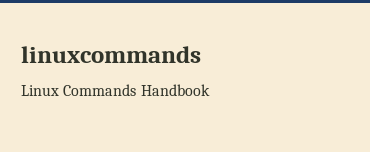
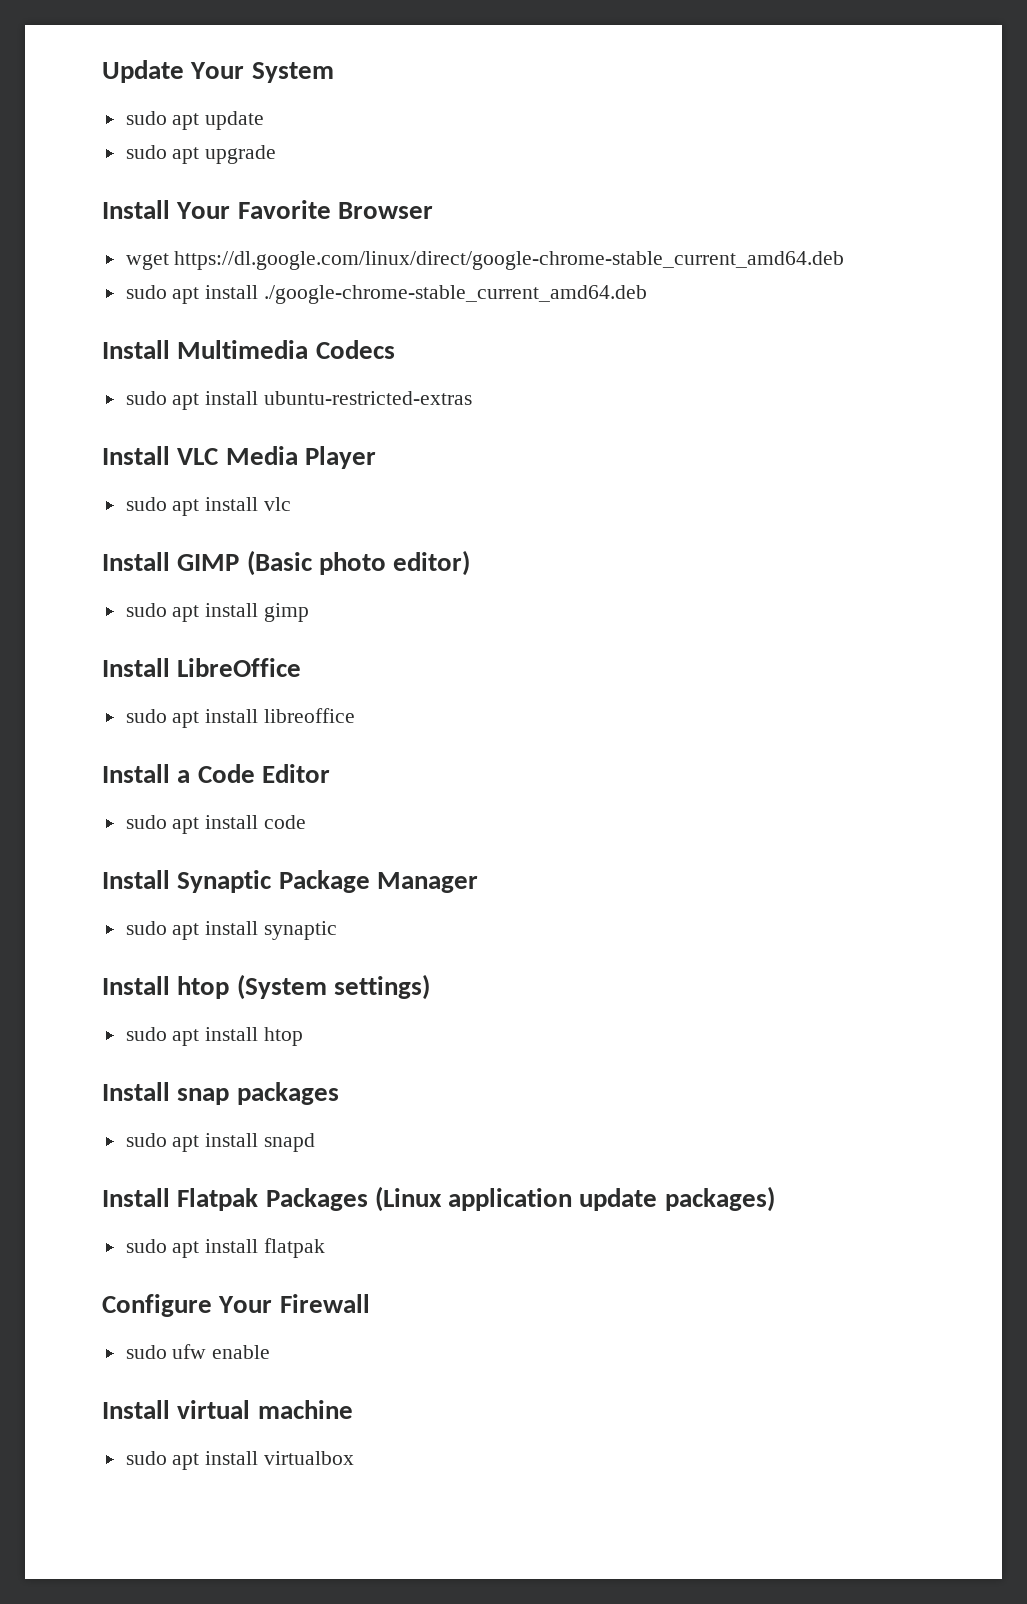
[21,46,201,63] [21,84,210,96] linuxcommands // Linux Commands Handbook -> [102,60,334,83] [125,111,265,130] [125,145,277,164] [102,200,433,219] [125,251,845,270] [125,285,648,304] [102,340,395,359] [125,391,473,410] [102,446,376,469] [125,497,292,516] [102,550,471,576] [125,603,310,622] [102,658,302,677] [125,708,356,728] [102,764,330,783] [125,815,307,834] [102,870,478,893] [125,921,338,940] [102,974,430,1000] [125,1027,304,1046] [102,1082,339,1105] [125,1133,316,1152] [102,1186,775,1212] [125,1238,326,1258] [102,1294,370,1317] [125,1344,271,1359] [102,1400,353,1419] [125,1451,355,1470] Update Your System // sudo apt update // sudo apt upgrade // Install Your Favorite Browser // wget https://dl.google.com/linux/direct/google-chrome-stable_current_amd64.deb // sudo apt install ./google-chrome-stable_current_amd64.deb // Install Multimedia Codecs // sudo apt install ubuntu-restricted-extras // Install VLC Media Player // sudo apt install vlc // Install GIMP (Basic photo editor) // sudo apt install gimp // Install LibreOffice // sudo apt install libreoffice // Install a Code Editor // sudo apt install code // Install Synaptic Package Manager // sudo apt install synaptic // Install htop (System settings) // sudo apt install htop // Install snap packages // sudo apt install snapd // Install Flatpak Packages (Linux application update packages) // sudo apt install flatpak // Configure Your Firewall // sudo ufw enable // Install virtual machine // sudo apt install virtualbox

